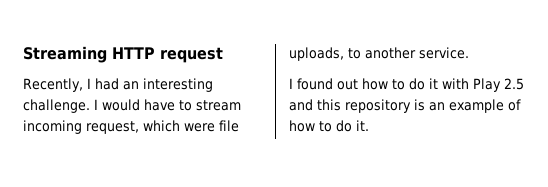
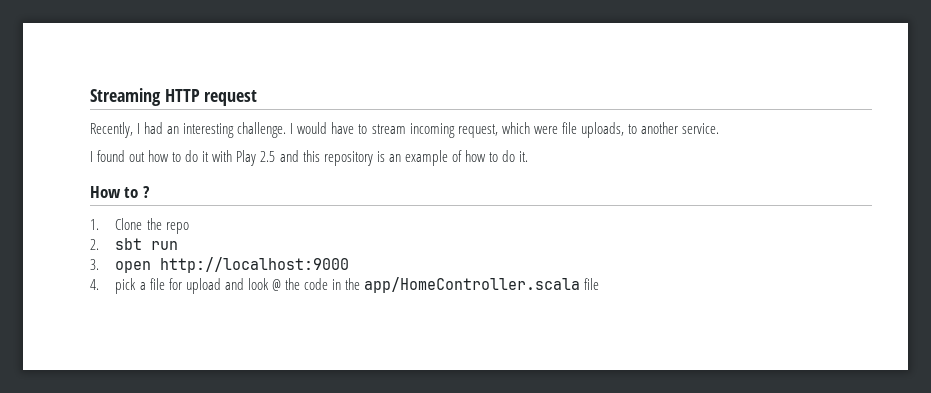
(369, 125) none -> [90,186,150,198] [90,218,189,234] [90,238,179,250] [90,257,350,273] [90,277,600,294] // How to ? // 1. Clone the repo // 2. sbt run // 3. open http://localhost:9000 // 4. pick a file for upload and look @ the code in the app/HomeController.scala file

